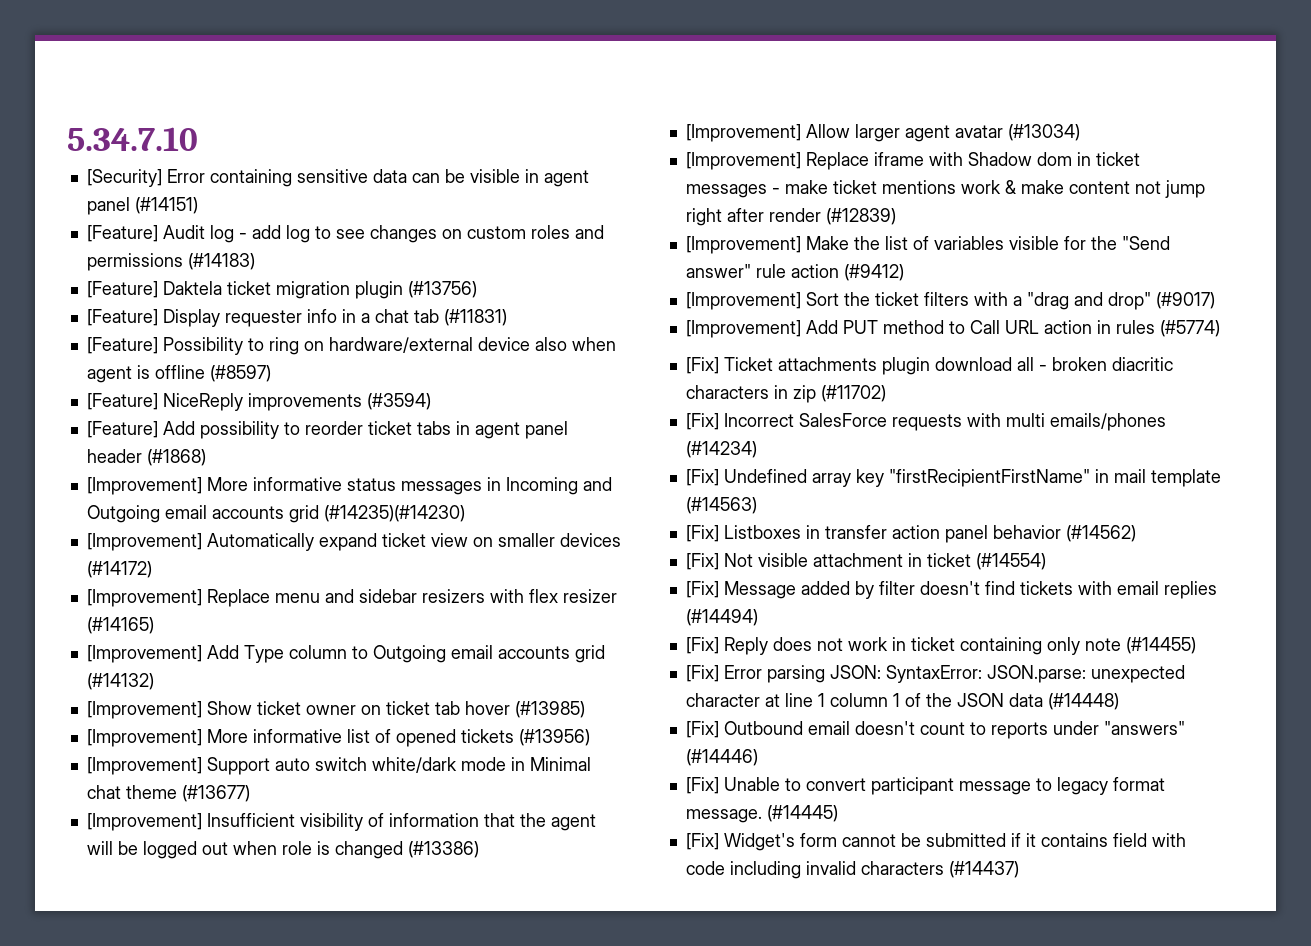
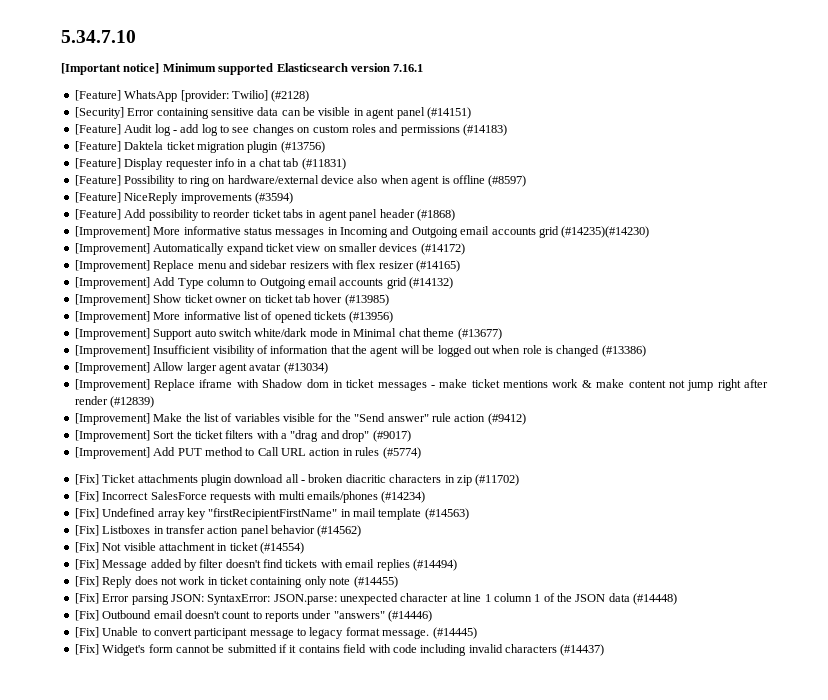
(198, 139) none -> [61,63,424,75] [74,90,310,102] // [Important notice] Minimum supported Elasticsearch version 7.16.1 // [Feature] WhatsApp [provider: Twilio] (#2128)

